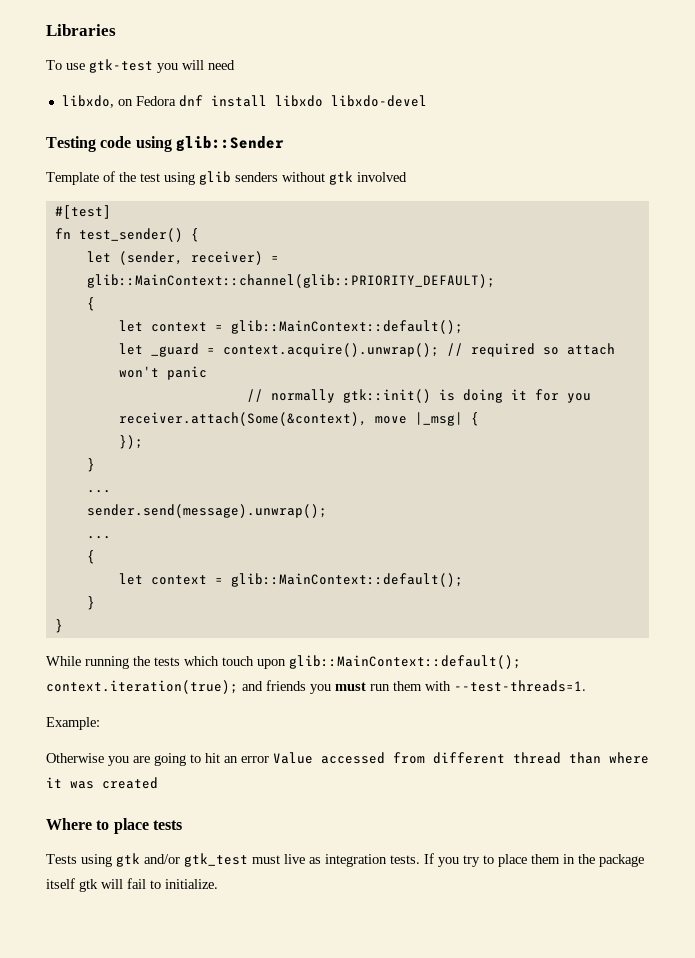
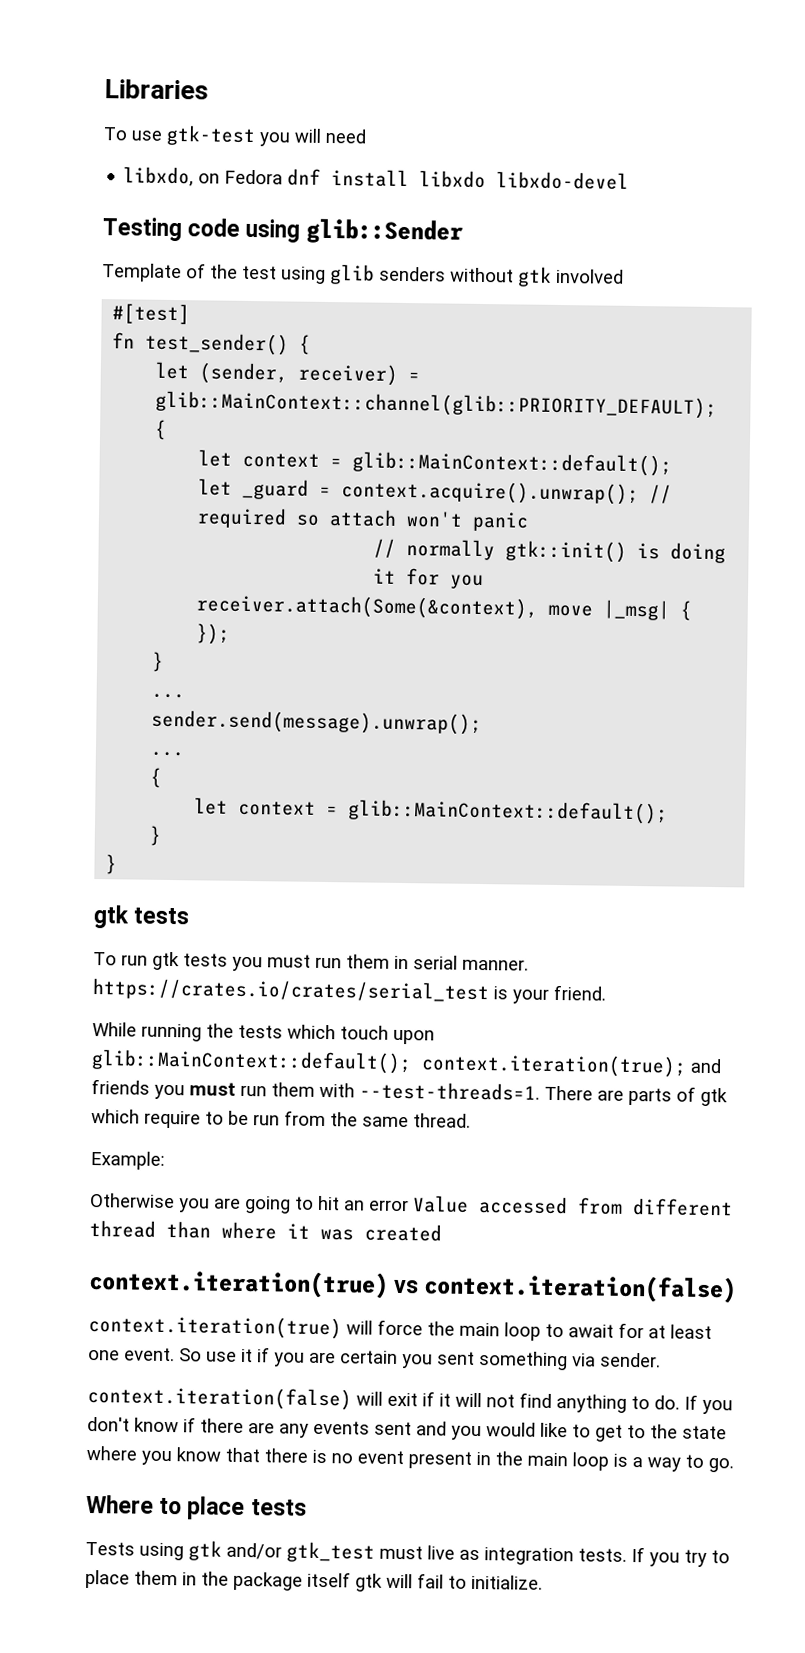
(63, 626) none -> [93,905,190,929] [93,951,529,972] [92,978,606,1004] // gtk tests // To run gtk tests you must run them in serial manner. https://crates.io/crates/serial_test is your friend.
(586, 686) none -> [544,1085,728,1107] [91,1109,471,1129] There are parts of gtk which require to be run from the same thread.
(158, 783) none -> [88,1268,738,1304] [88,1314,712,1341] [88,1347,661,1371] [87,1385,733,1415] [87,1416,727,1442] [86,1445,734,1473] // context.iteration(true) vs context.iteration(false) // context.iteration(true) will force the main loop to await for at least one event. So use it if you are certain you sent something via sender. // context.iteration(false) will exit if it will not find anything to do. If you don't know if there are any events sent and you would like to get to the state where you know that there is no event present in the main loop is a way to go.

